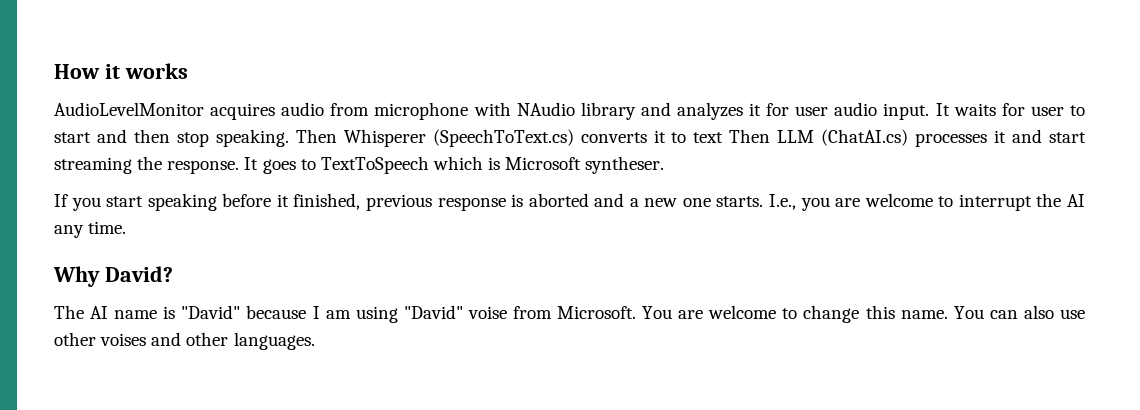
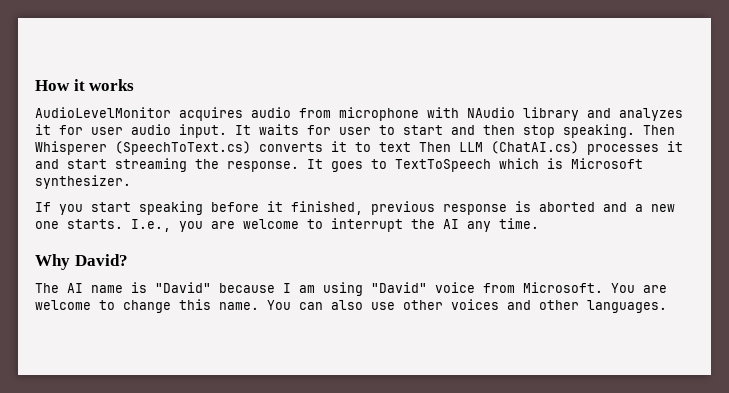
[585,156,665,174] syntheser. -> [35,175,131,189] synthesizer.
[467,306,507,319] voise -> [435,282,475,293] voice
[100,333,147,346] voises -> [451,299,499,310] voices

